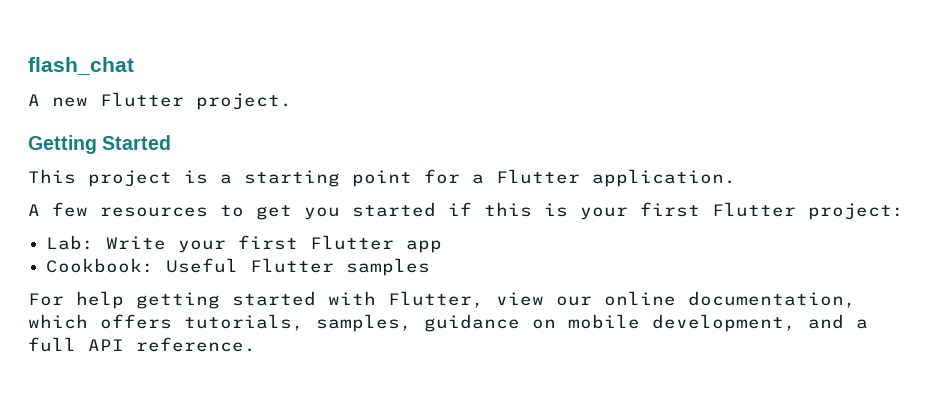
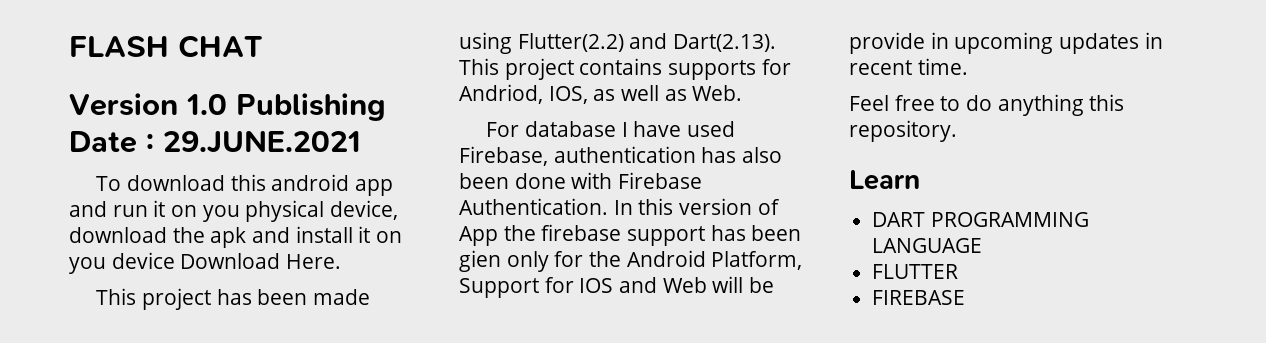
[28,57,134,75] [28,92,292,110] [28,135,172,154] [28,169,736,187] [28,202,904,220] [46,235,443,253] [46,258,431,276] [28,291,856,309] [28,314,868,332] [28,337,256,352] flash_chat // A new Flutter project. // Getting Started // This project is a starting point for a Flutter application. // A few resources to get you started if this is your first Flutter project: // Lab: Write your first Flutter app // Cookbook: Useful Flutter samples // For help getting started with Flutter, view our online documentation, which offers tutorials, samples, guidance on mobile development, and a full API reference. -> [69,35,262,58] [69,93,386,121] [69,130,361,154] [96,174,393,196] [69,200,399,222] [69,226,403,248] [69,252,342,274] [96,288,370,310] [459,32,777,54] [459,58,791,80] [459,84,743,104] [486,121,735,137] [459,146,783,166] [459,172,703,189] [459,198,780,215] [459,224,802,246] [459,250,803,272] [459,276,775,298] [849,32,1163,54] [849,58,968,75] [849,94,1125,116] [849,120,957,142] [849,170,920,190] [872,212,1089,227] [872,238,983,253] [872,264,959,279] [872,290,966,305] FLASH CHAT // Version 1.0 Publishing Date : 29.JUNE.2021 // To download this android app and run it on you physical device, download the apk and install it on you device Download Here. // This project has been made using Flutter(2.2) and Dart(2.13). This project contains supports for Andriod, IOS, as well as Web. // For database I have used Firebase, authentication has also been done with Firebase Authentication. In this version of App the firebase support has been gien only for the Android Platform, Support for IOS and Web will be provide in upcoming updates in recent time. // Feel free to do anything this repository. // Learn // DART PROGRAMMING LANGUAGE // FLUTTER // FIREBASE

